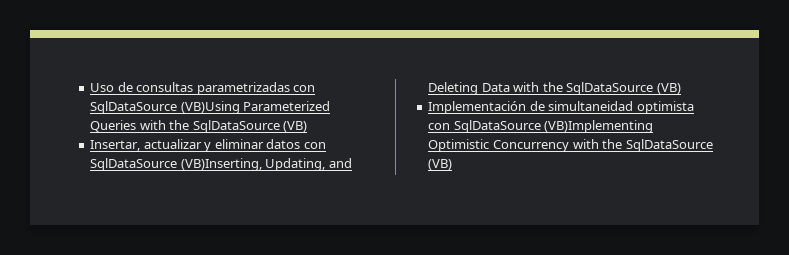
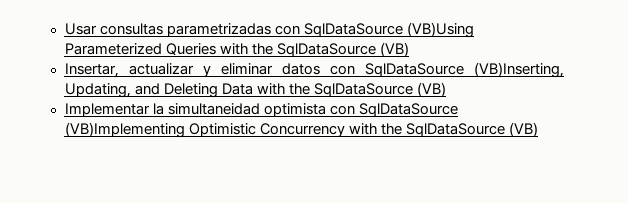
[90,82,133,92] Uso de -> [64,23,97,35] Usar
[428,101,545,114] Implementación de -> [64,103,164,117] Implementar la

